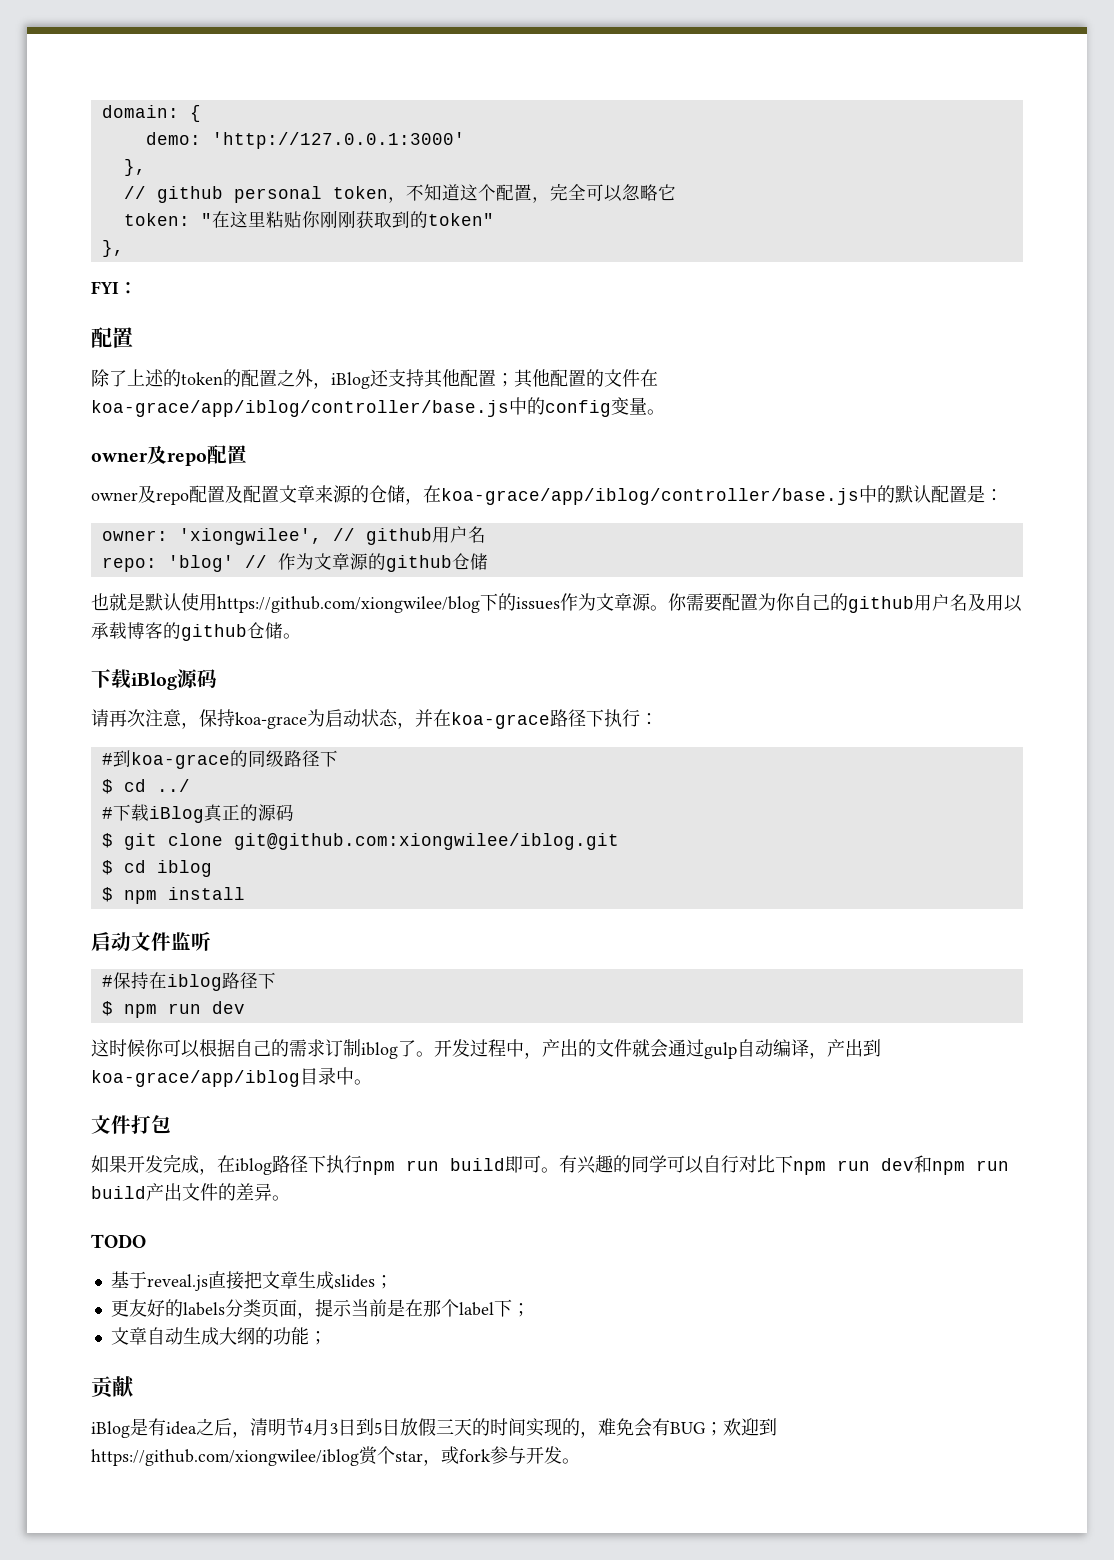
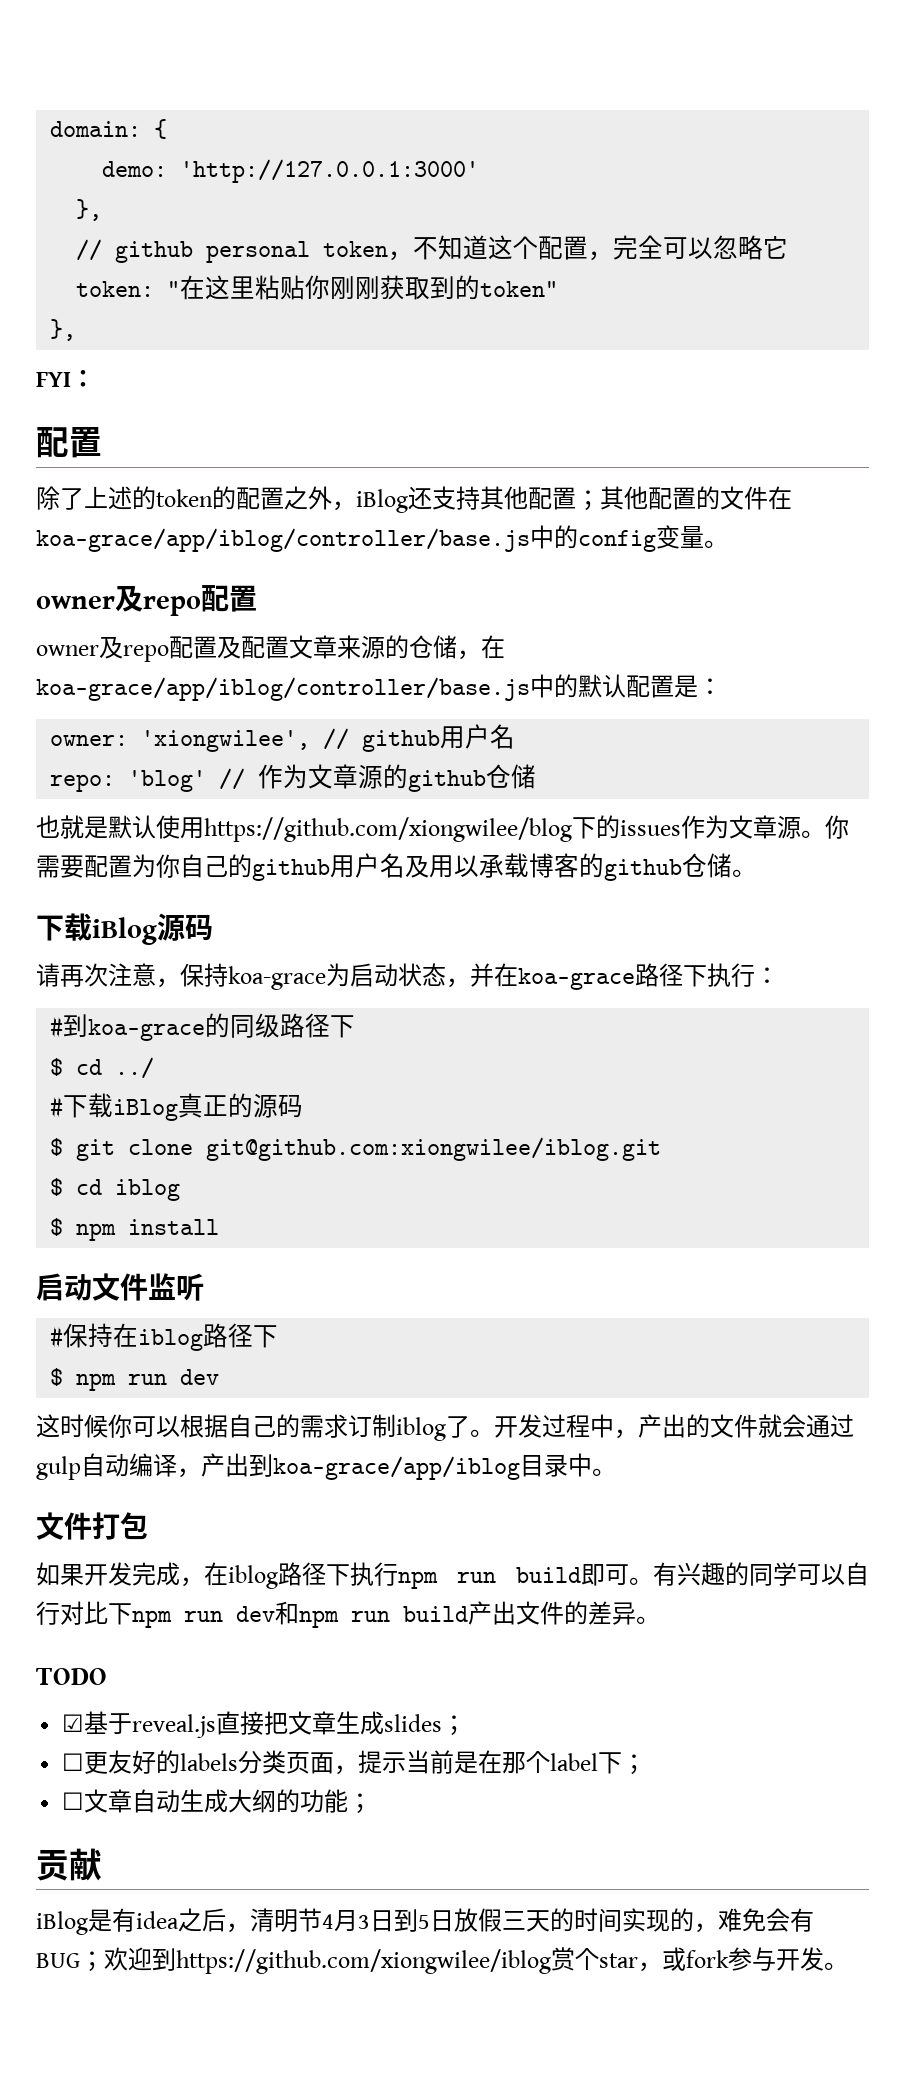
(146, 1241) none -> [62,1714,85,1732] ☑
(393, 1282) none -> [62,1753,85,1771] ☐
(530, 1310) none -> [62,1792,85,1810] ☐

